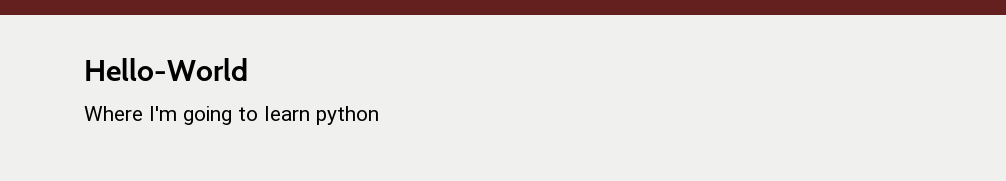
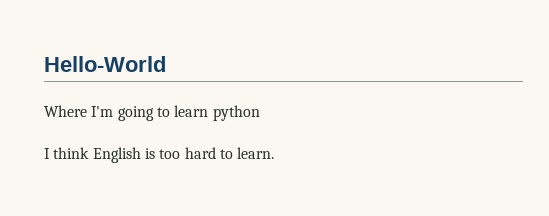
(379, 115) none -> [44,147,275,163] // I think English is too hard to learn.

